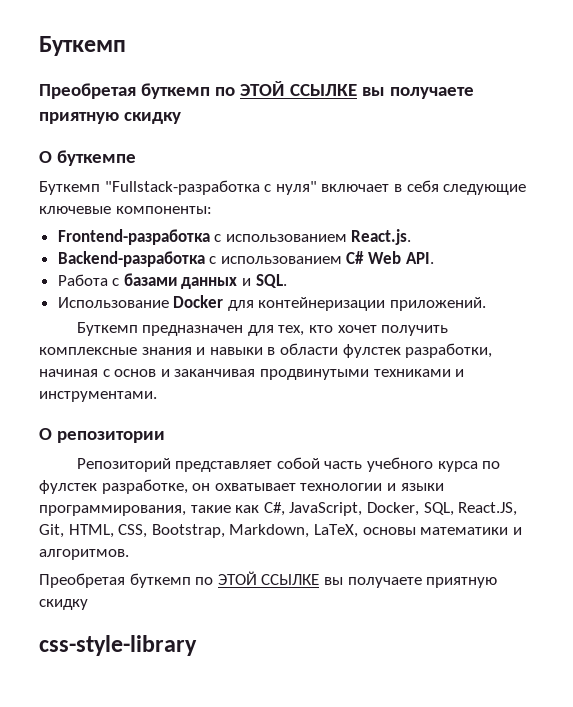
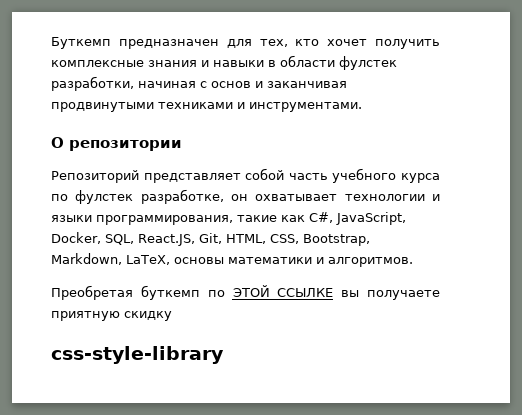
[39,36,126,56] [39,81,474,99] [39,112,182,124] [39,150,137,166] [39,180,527,195] [39,206,212,214] [57,229,412,245] [57,251,434,267] [57,273,287,289] [57,295,487,311] [76,322,138,336] Буткемп // Преобретая буткемп по ЭТОЙ ССЫЛКЕ вы получаете приятную скидку // О буткемпе // Буткемп "Fullstack-разработка с нуля" включает в себя следующие ключевые компоненты: // Frontend-разработка с использованием React.js. // Backend-разработка с использованием C# Web API. // Работа с базами данных и SQL. // Использование Docker для контейнеризации приложений. // Буткемп -> [51,37,111,49] Буткемп

